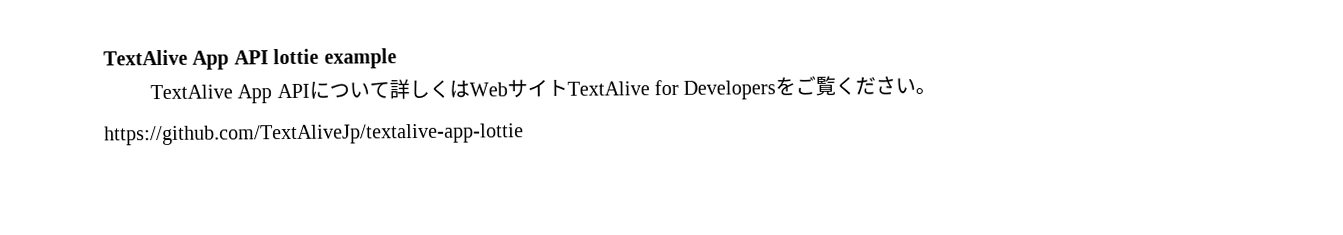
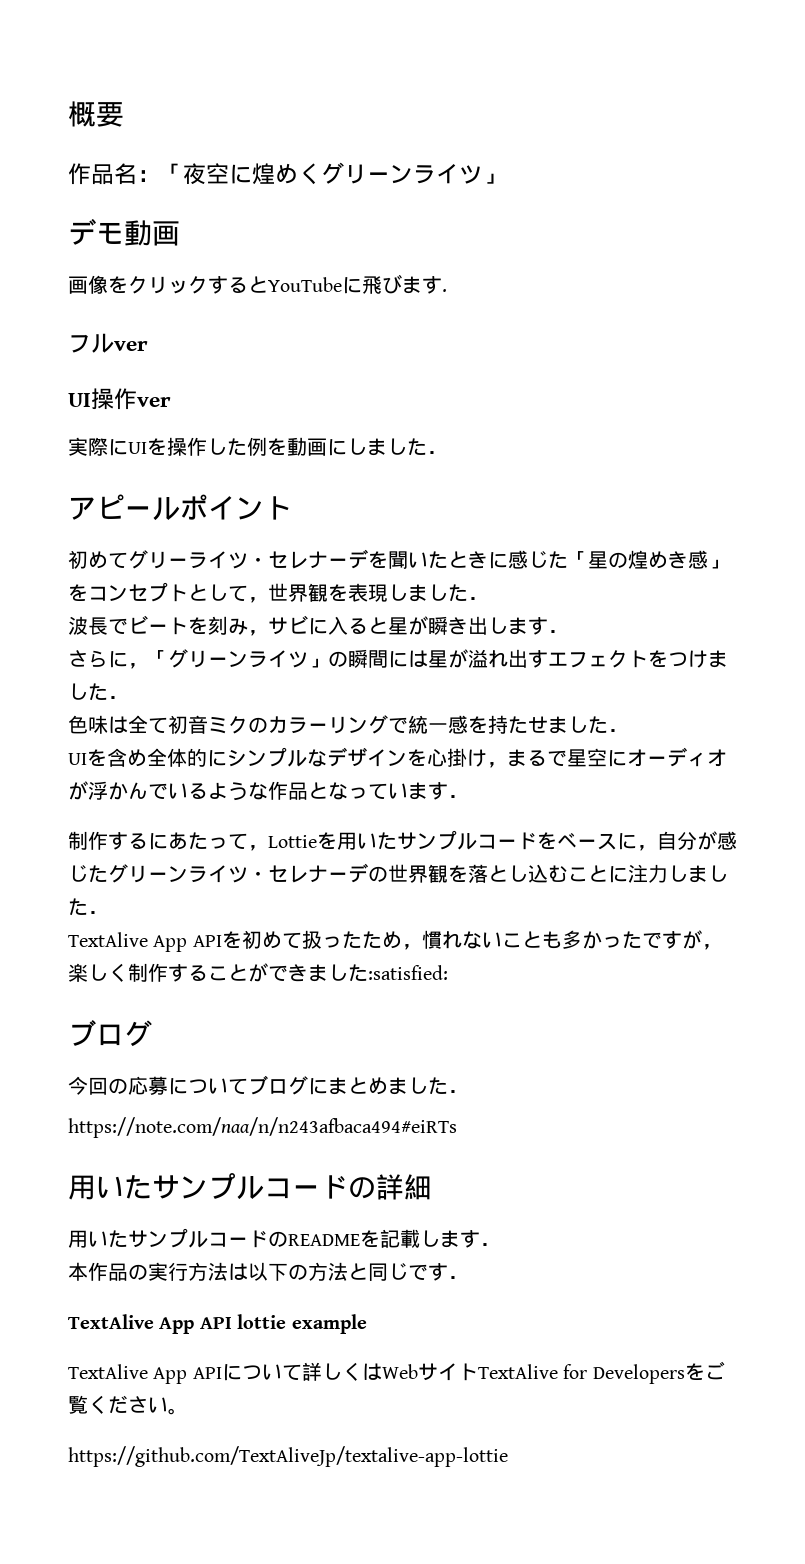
(103, 57) none -> [68,101,124,127] [68,162,505,185] [68,218,180,246] [68,274,447,294] [68,333,148,353] [68,388,171,410] [68,437,447,456] [68,494,292,521] [68,549,728,569] [68,582,488,603] [68,615,568,636] [68,649,728,669] [68,683,128,701] [68,715,628,734] [68,747,727,768] [68,781,468,801] [68,830,737,851] [68,863,728,883] [68,898,108,916] [68,930,722,952] [68,963,448,982] [68,1020,152,1047] [68,1075,468,1095] [68,1117,457,1138] [68,1173,432,1200] [68,1228,500,1248] [68,1262,468,1281] 概要 // 作品名：「夜空に煌めくグリーンライツ」 // デモ動画 // 画像をクリックするとYouTubeに飛びます. // フルver // UI操作ver // 実際にUIを操作した例を動画にしました． // アピールポイント // 初めてグリーライツ・セレナーデを聞いたときに感じた「星の煌めき感」をコンセプトとして，世界観を表現しました． // 波長でビートを刻み，サビに入ると星が瞬き出します． // さらに，「グリーンライツ」の瞬間には星が溢れ出すエフェクトをつけました． // 色味は全て初音ミクのカラーリングで統一感を持たせました． // UIを含め全体的にシンプルなデザインを心掛け，まるで星空にオーディオが浮かんでいるような作品となっています． // 制作するにあたって，Lottieを用いたサンプルコードをベースに，自分が感じたグリーンライツ・セレナーデの世界観を落とし込むことに注力しました． // TextAlive App APIを初めて扱ったため，慣れないことも多かったですが，楽しく制作することができました:satisfied: // ブログ // 今回の応募についてブログにまとめました． // https://note.com/naa/n/n243afbaca494#eiRTs // 用いたサンプルコードの詳細 // 用いたサンプルコードのREADMEを記載します． // 本作品の実行方法は以下の方法と同じです． //

